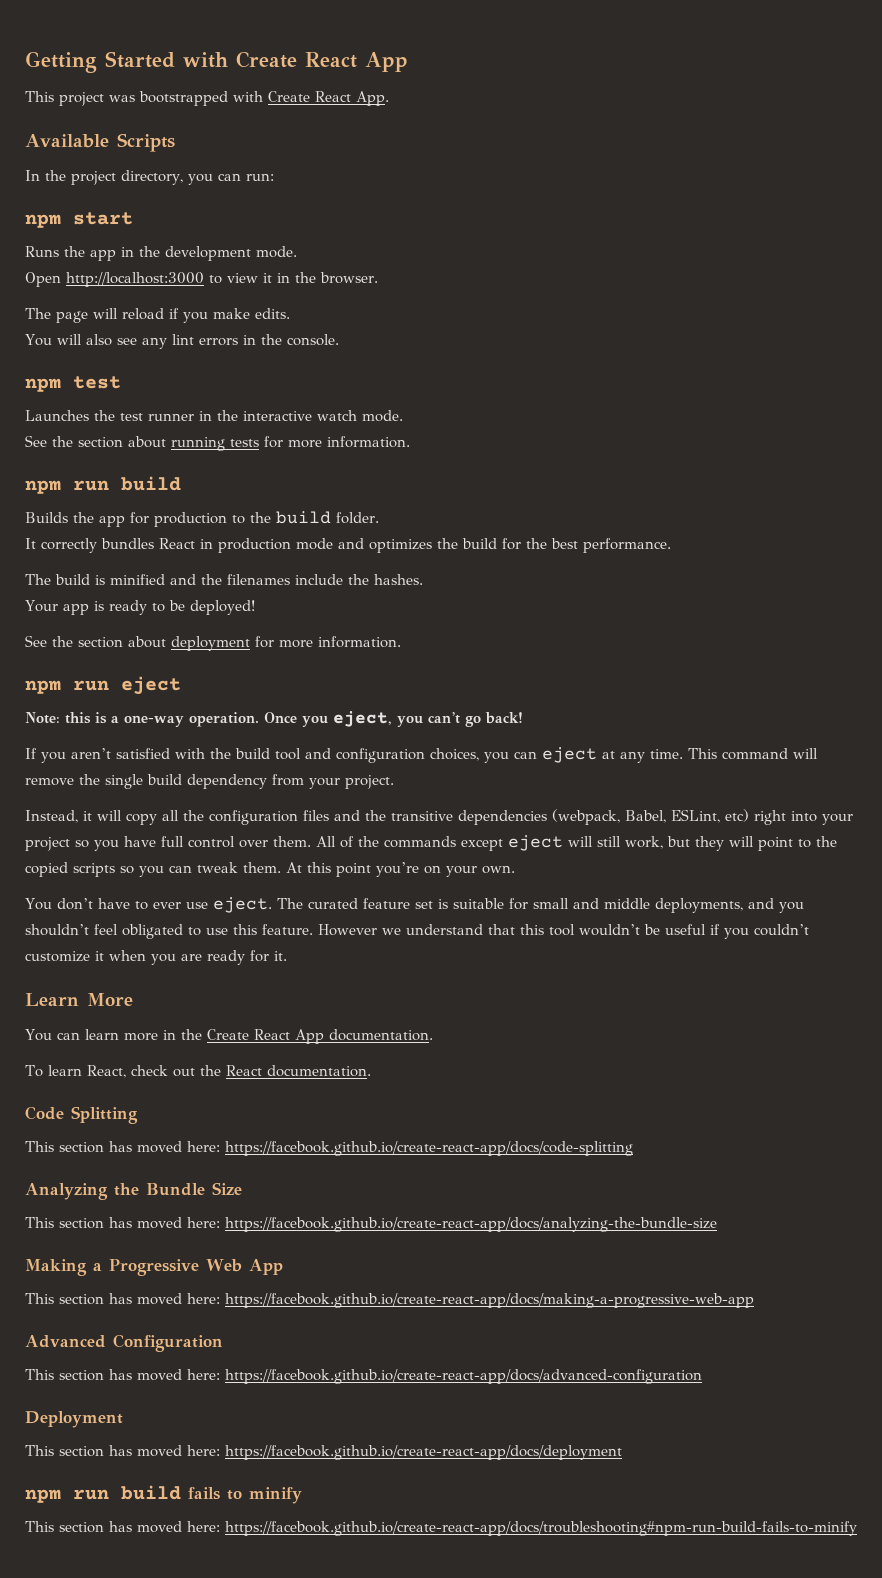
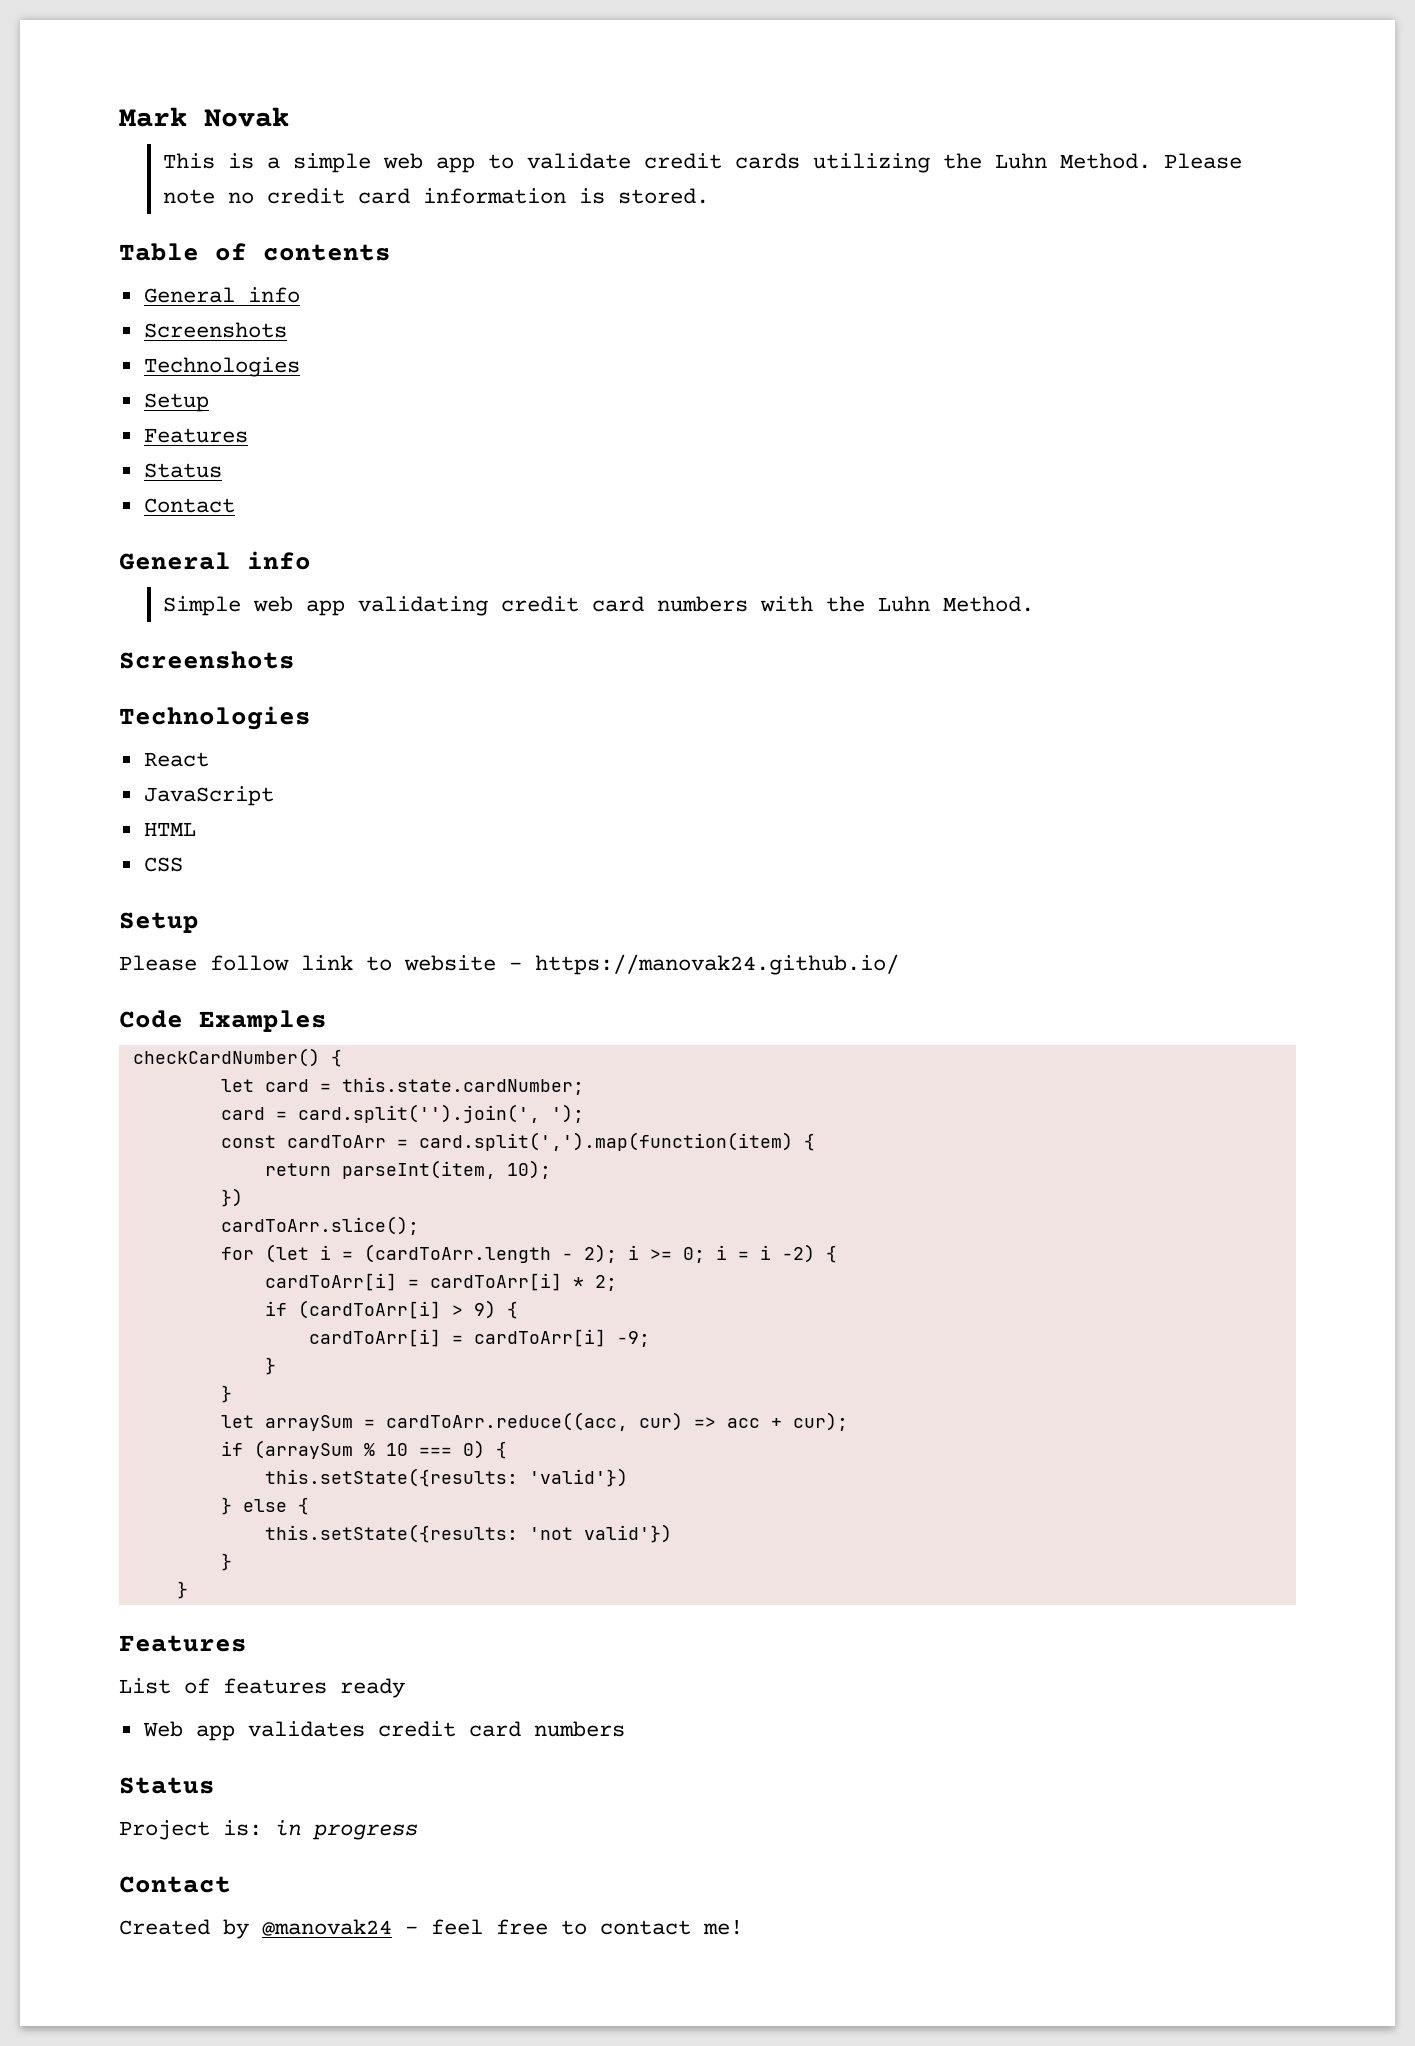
[25,51,408,73] [25,91,389,106] [25,133,175,152] [25,170,274,185] [25,212,133,228] [25,246,297,261] [25,272,378,287] [25,308,290,323] [25,334,339,349] [25,376,121,392] [25,410,403,422] [25,435,410,451] [25,476,181,494] [25,511,379,527] [25,538,671,553] [25,574,423,585] [25,600,255,615] [25,635,401,651] [25,676,181,695] [25,711,523,727] [25,747,818,763] [25,774,394,789] [25,809,853,825] [25,835,837,851] [25,862,515,877] [25,897,804,913] [25,924,809,939] [25,950,287,965] [25,993,133,1006] [25,1029,433,1044] [25,1065,371,1078] [25,1106,138,1124] [25,1141,633,1156] [25,1182,242,1200] [25,1217,717,1232] [25,1259,283,1276] [25,1293,754,1308] [25,1334,223,1352] [25,1369,702,1384] [25,1411,123,1428] [25,1445,622,1460] [25,1485,302,1504] [25,1521,857,1536] Getting Started with Create React App // This project was bootstrapped with Create React App. // Available Scripts // In the project directory, you can run: // npm start // Runs the app in the development mode. // Open http://localhost:3000 to view it in the browser. // The page will reload if you make edits. // You will also see any lint errors in the console. // npm test // Launches the test runner in the interactive watch mode. // See the section about running tests for more information. // npm run build // Builds the app for production to the build folder. // It correctly bundles React in production mode and optimizes the build for the best performance. // The build is minified and the filenames include the hashes. // Your app is ready to be deployed! // See the section about deployment for more information. // npm run eject // Note: this is a one-way operation. Once you eject, you can’t go back! // If you aren’t satisfied with the build tool and configuration choices, you can eject at any time. This command will remove the single build dependency from your project. // Instead, it will copy all the configuration files and the transitive dependencies (webpack, Babel, ESLint, etc) right into your project so you have full control over them. All of the commands except eject will still work, but they will point to the copied scripts so you can tweak them. At this point you’re on your own. // You don’t have to ever use eject. The curated feature set is suitable for small and middle deployments, and you shouldn’t feel obligated to use this feature. However we understand that this tool wouldn’t be useful if you couldn’t customize it when you are ready for it. // Learn More // You can learn more in the Create React App documentation. // To learn React, check out the React documentation. // Code Splitting // This section has moved here: https://facebook.github.io/create-react-app/docs/code-splitting // Analyzing the Bundle Size // This section has moved here: https://facebook.github.io/create-react-app/docs/analyzing-the-bundle-size // Making a Progressive Web App // This section has moved here: https://facebook.github.io/create-react-app/docs/making-a-progressive-web-app // Advanced Configuration // This section has moved here: https://facebook.github.io/create-react-app/docs/advanced-configuration // Deployment // This section has moved here: https://facebook.github.io/create-react-app/docs/deployment // npm run build fails to minify // This section has moved here: https://facebook.github.io/create-react-app/docs/troubleshooting#npm-run-build-fails-to-minify -> [119,107,289,127] [163,153,1243,173] [163,188,710,204] [119,243,391,261] [143,287,300,303] [143,322,287,338] [143,357,300,377] [143,393,209,412] [143,428,248,443] [143,463,222,478] [143,498,235,513] [119,551,311,570] [163,596,1035,616] [119,651,295,669] [119,706,311,730] [143,752,209,767] [143,786,274,806] [143,822,196,836] [143,857,183,872] [119,912,199,933] [119,954,899,975] [119,1010,327,1032] [132,1048,342,1067] [220,1077,584,1095] [220,1104,584,1123] [220,1132,815,1151] [264,1160,551,1179] [220,1188,243,1207] [220,1216,419,1235] [220,1244,837,1263] [264,1273,617,1291] [264,1300,518,1319] [308,1329,650,1347] [264,1357,276,1375] [220,1385,232,1403] [220,1412,848,1431] [220,1440,507,1459] [264,1468,628,1487] [220,1497,309,1515] [264,1524,672,1543] [220,1553,232,1571] [176,1581,188,1599] [119,1635,247,1652] [119,1678,405,1698] [142,1721,625,1741] [119,1777,215,1794] [119,1820,418,1840] [119,1876,231,1893] [119,1919,743,1939] Mark Novak // This is a simple web app to validate credit cards utilizing the Luhn Method. Please note no credit card information is stored. // Table of contents // General info // Screenshots // Technologies // Setup // Features // Status // Contact // General info // Simple web app validating credit card numbers with the Luhn Method. // Screenshots // Technologies // React // JavaScript // HTML // CSS // Setup // Please follow link to website - https://manovak24.github.io/ // Code Examples // checkCardNumber() { // let card = this.state.cardNumber; // card = card.split('').join(', '); // const cardToArr = card.split(',').map(function(item) { // return parseInt(item, 10); // }) // cardToArr.slice(); // for (let i = (cardToArr.length - 2); i >= 0; i = i -2) { // cardToArr[i] = cardToArr[i] * 2; // if (cardToArr[i] > 9) { // cardToArr[i] = cardToArr[i] -9; // } // } // let arraySum = cardToArr.reduce((acc, cur) => acc + cur); // if (arraySum % 10 === 0) { // this.setState({results: 'valid'}) // } else { // this.setState({results: 'not valid'}) // } // } // Features // List of features ready // Web app validates credit card numbers // Status // Project is: in progress // Contact // Created by @manovak24 - feel free to contact me!

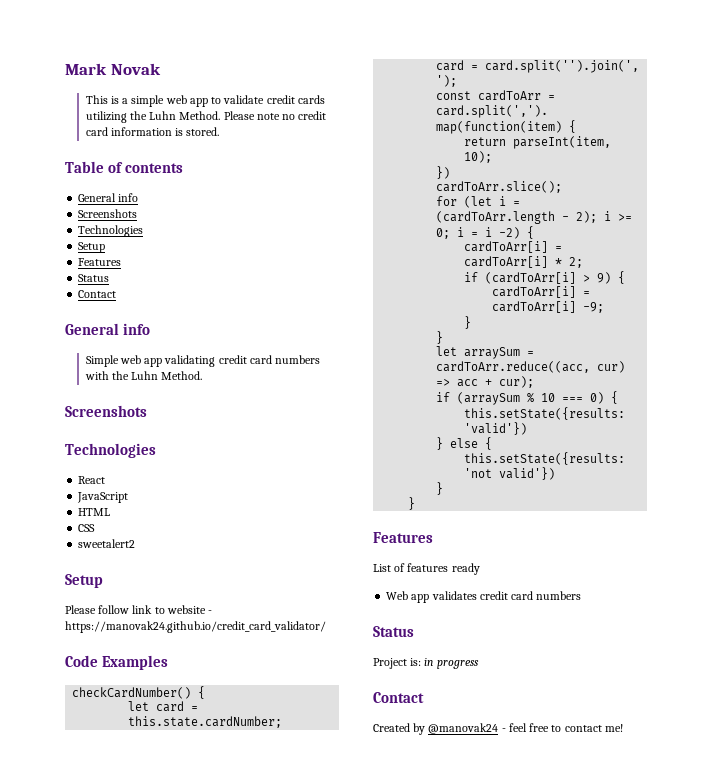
(183, 864) none -> [78,539,136,548] // sweetalert2
[535,954,899,975] https://manovak24.github.io/ -> [65,621,326,633] https://manovak24.github.io/credit_card_validator/

